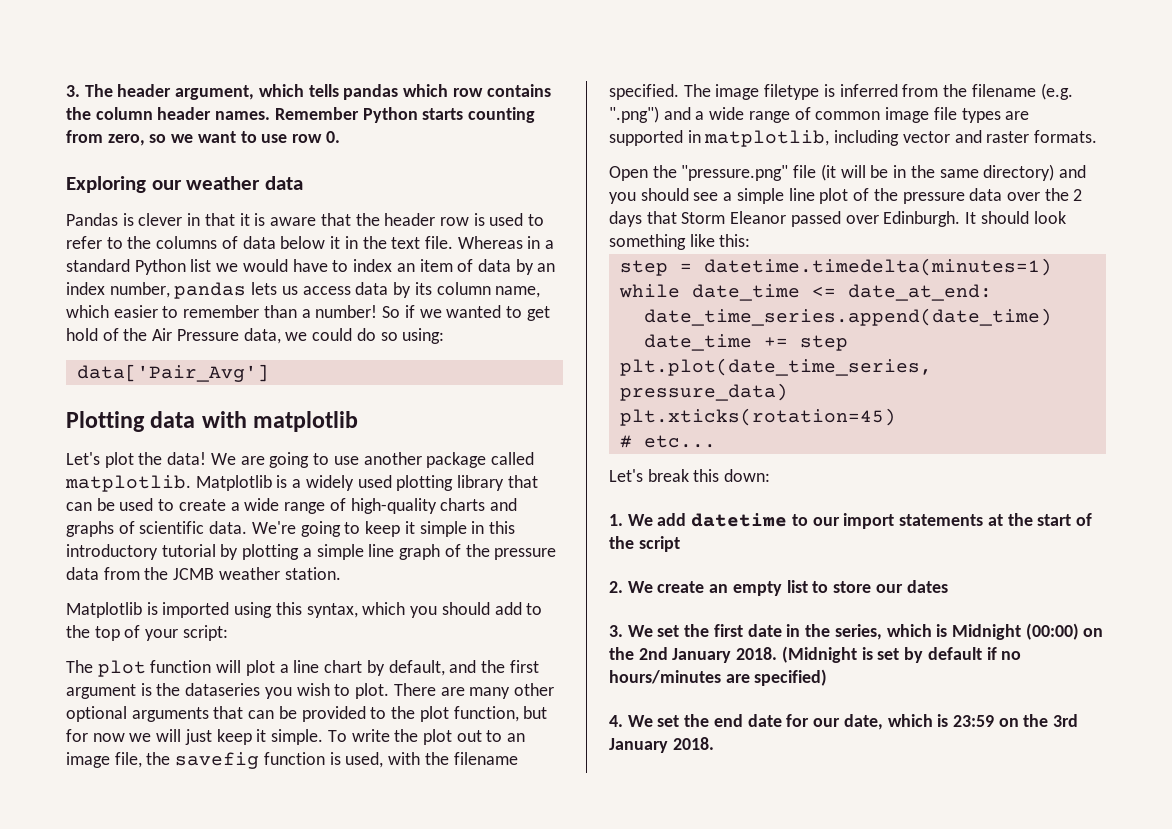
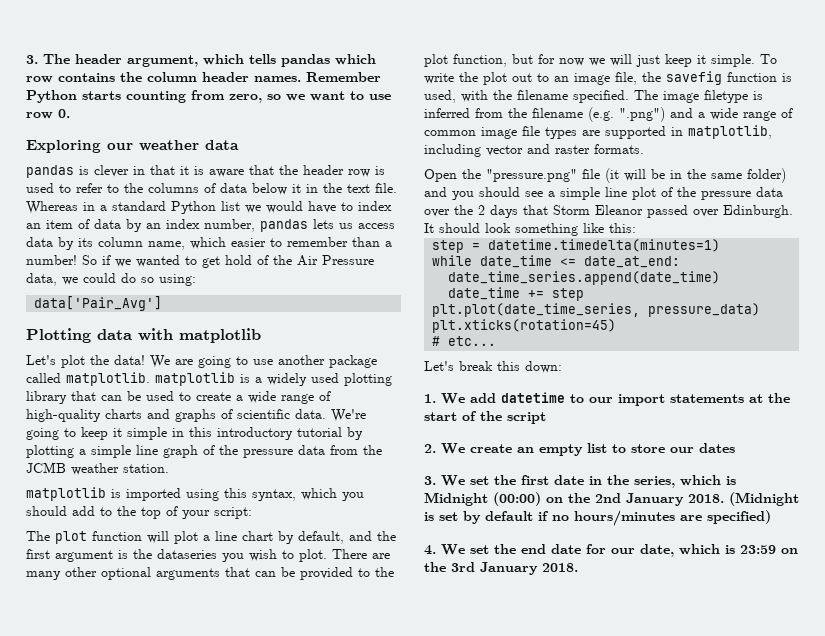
[66,213,118,226] Pandas -> [26,165,74,178] pandas
[195,475,272,491] Matplotlib -> [155,372,235,386] matplotlib
[66,602,142,618] Matplotlib -> [26,487,106,501] matplotlib
[983,164,1055,181] directory) -> [747,168,786,183] folder)

